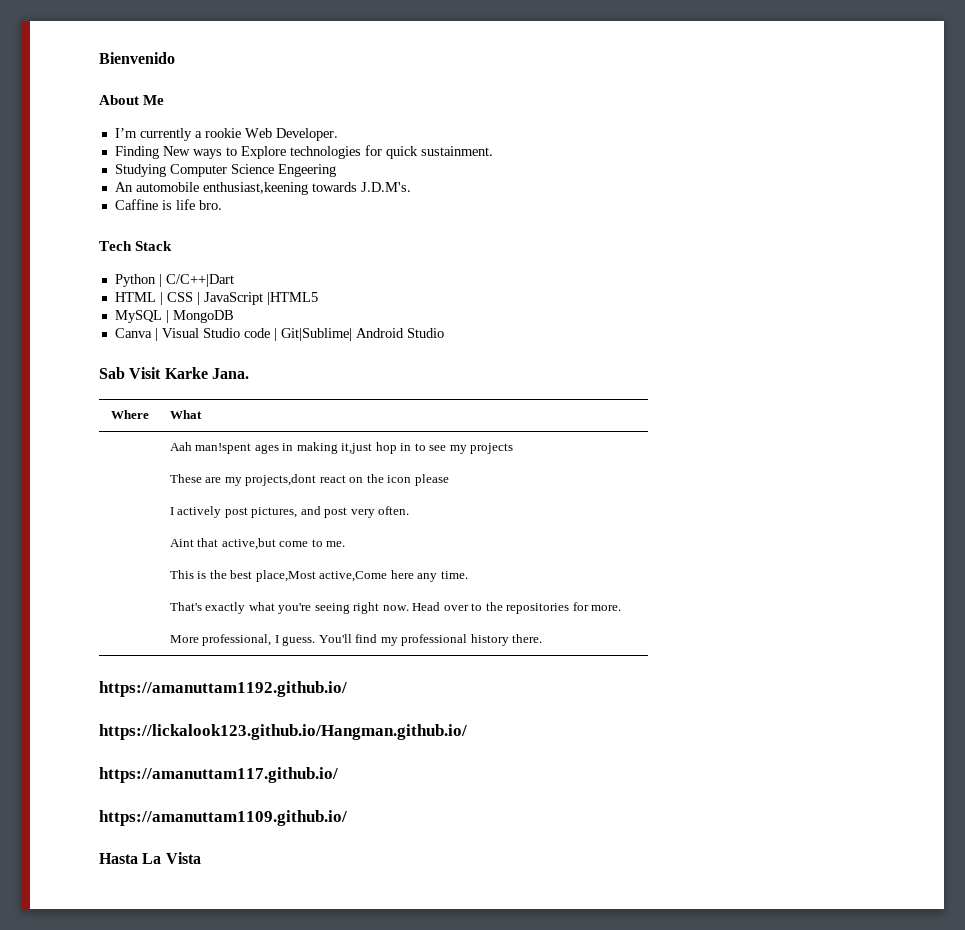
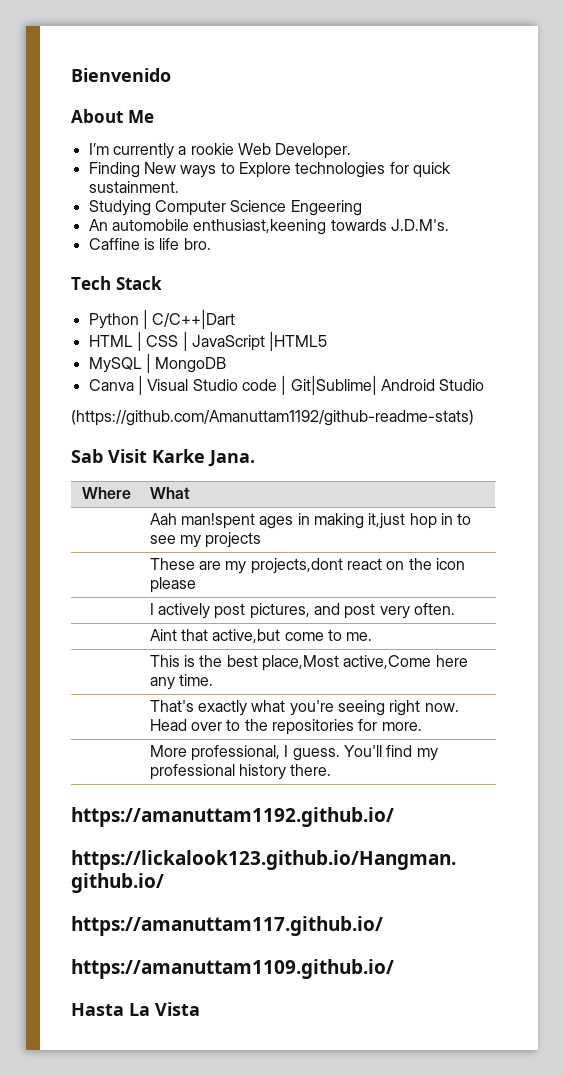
(444, 333) none -> [71,410,474,426] // (https://github.com/Amanuttam1192/github-readme-stats)

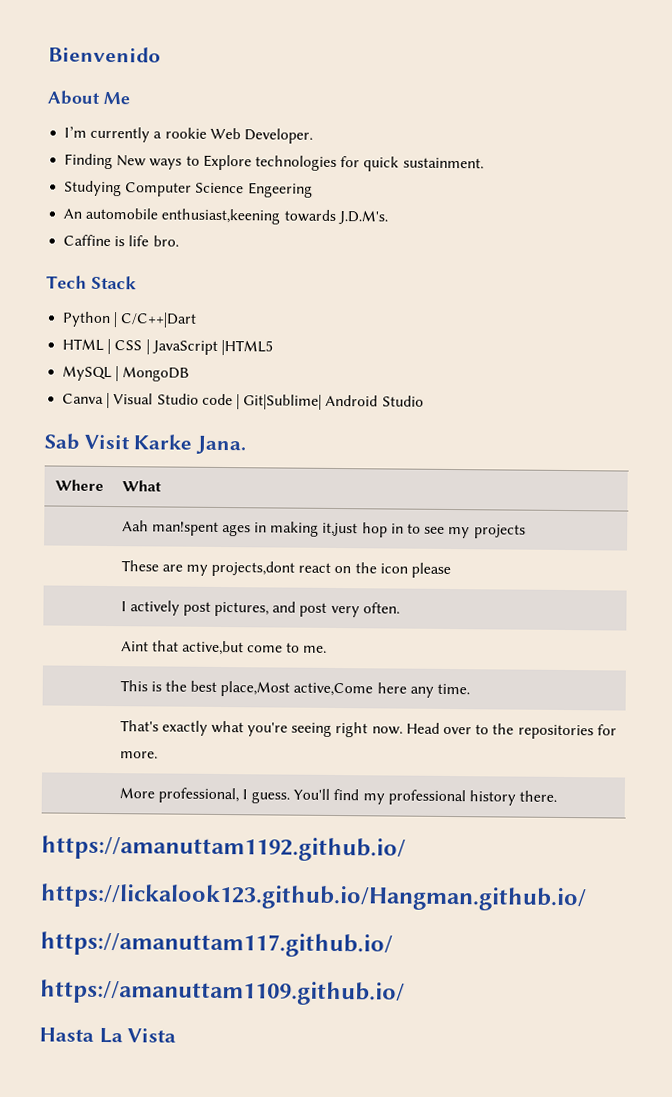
[71,410,474,426] // (https://github.com/Amanuttam1192/github-readme-stats) -> (424, 401) none

